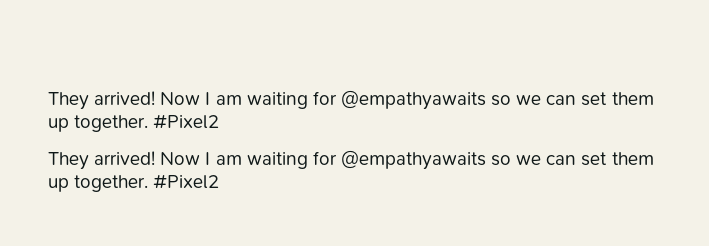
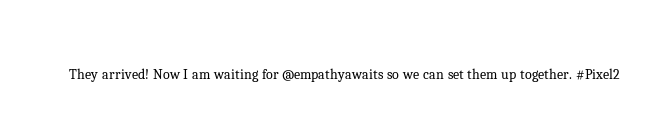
[48,150,654,170] [48,174,220,192] // They arrived! Now I am waiting for @empathyawaits so we can set them up together. #Pixel2 -> (620, 74) none

